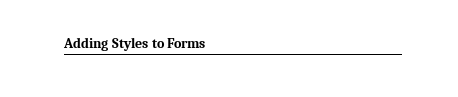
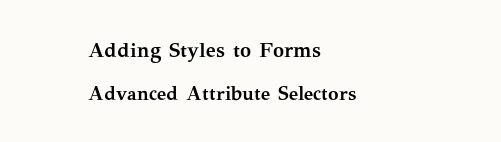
(206, 43) none -> [88,85,356,101] // Advanced Attribute Selectors

